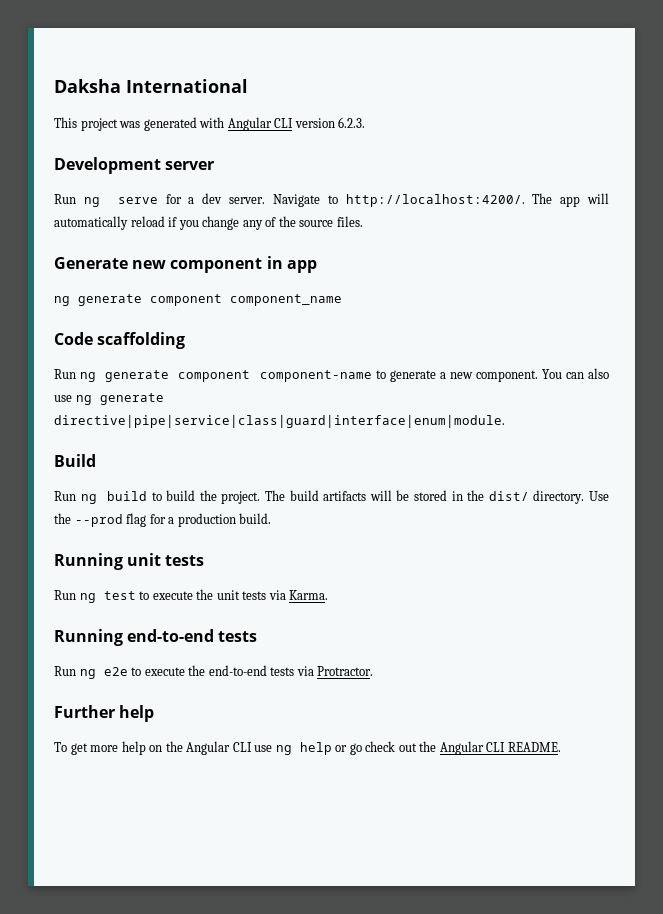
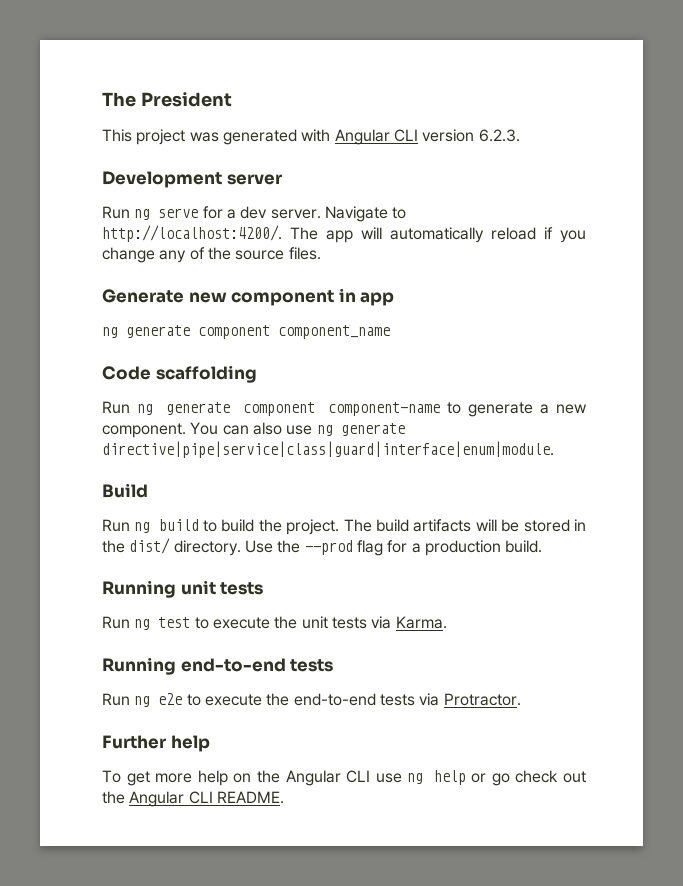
[54,79,248,93] Daksha International -> [102,92,232,107] The President

